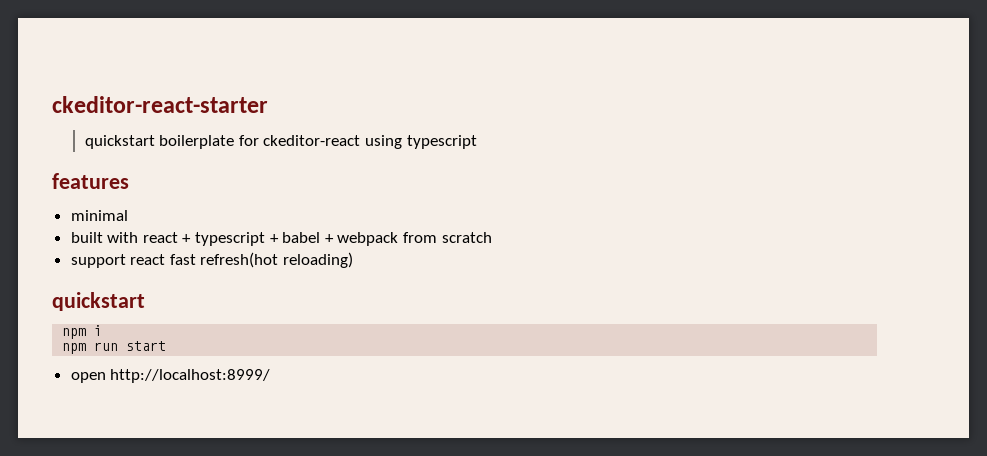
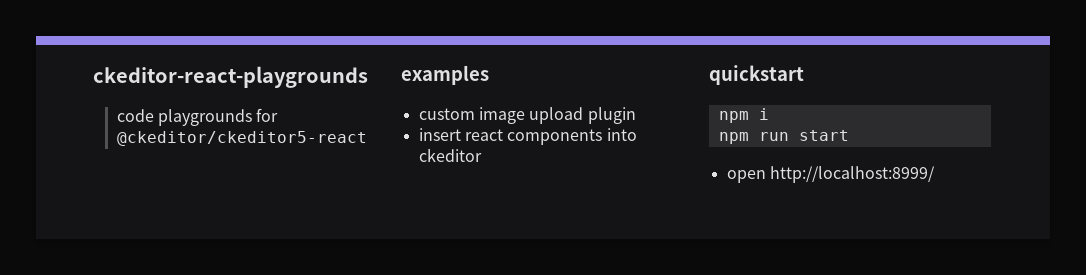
[52,96,268,113] [84,135,477,149] [52,173,129,189] [70,210,128,221] [70,232,492,246] [70,252,354,268] ckeditor-react-starter // quickstart boilerplate for ckeditor-react using typescript // features // minimal // built with react + typescript + babel + webpack from scratch // support react fast refresh(hot reloading) -> [93,66,368,88] [116,108,279,126] [116,131,367,146] [401,65,489,85] [418,107,636,124] [418,128,637,145] [418,148,482,162] ckeditor-react-playgrounds // code playgrounds for @ckeditor/ckeditor5-react // examples // custom image upload plugin // insert react components into ckeditor

